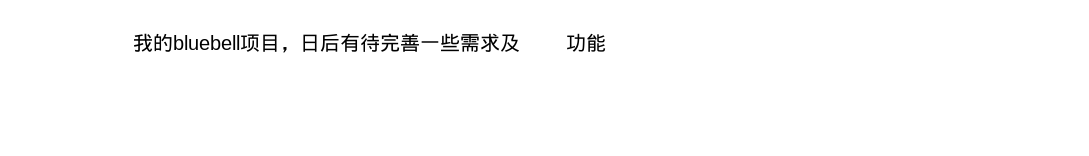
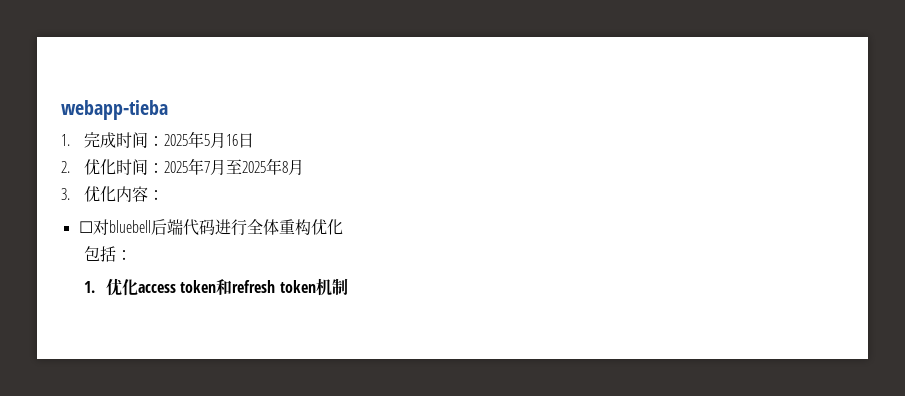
[132,33,606,53] 我的bluebell项目，日后有待完善一些需求及功能 -> [61,100,168,120] [61,131,254,148] [61,158,304,175] [61,186,164,202] [78,219,343,236] [83,246,132,262] [83,278,348,296] webapp-tieba // 1.完成时间：2025年5月16日 // 2.优化时间：2025年7月至2025年8月 // 3.优化内容： // ☐对bluebell后端代码进行全体重构优化 // 包括： // 1.优化access token和refresh token机制

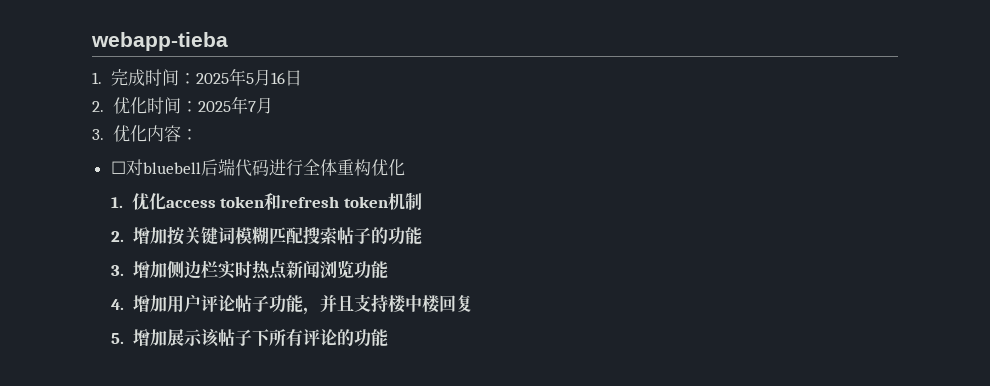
[225,158,304,175] 至2025年8月 -> (273, 105) none
[83,246,132,262] // 包括： -> (405, 167) none
(348, 286) none -> [111,226,422,245] [111,260,388,280] [111,294,473,315] [111,329,388,347] // 2.增加按关键词模糊匹配搜索帖子的功能 // 3.增加侧边栏实时热点新闻浏览功能 // 4.增加用户评论帖子功能，并且支持楼中楼回复 // 5.增加展示该帖子下所有评论的功能

